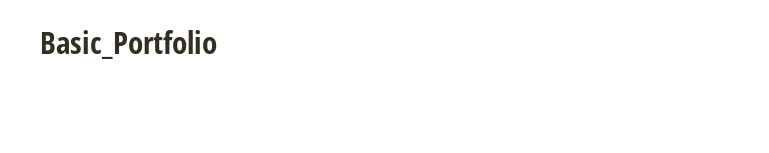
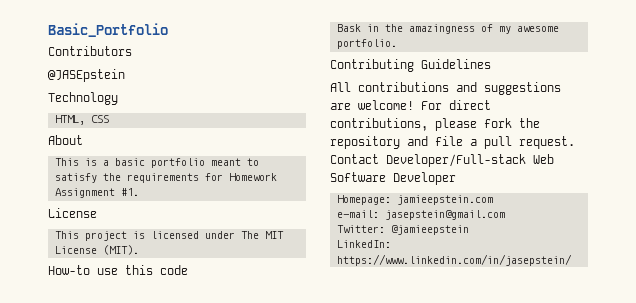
(217, 44) none -> [48,46,132,56] [48,69,125,82] [48,92,118,105] [54,115,109,125] [48,135,83,145] [54,158,259,168] [54,173,277,183] [54,188,139,198] [48,208,97,218] [54,231,284,241] [54,245,139,255] [48,265,188,275] [336,24,559,34] [336,39,397,49] [330,59,491,72] [330,82,561,95] [330,100,491,110] [330,118,540,131] [330,136,575,149] [330,154,554,167] [330,172,456,185] [336,195,493,205] [336,210,505,220] [336,225,469,235] [336,240,391,248] [336,254,572,266] // Contributors // @JASEpstein // Technology // HTML, CSS // About // This is a basic portfolio meant to satisfy the requirements for Homework Assignment #1. // License // This project is licensed under The MIT License (MIT). // How-to use this code // Bask in the amazingness of my awesome portfolio. // Contributing Guidelines // All contributions and suggestions are welcome! For direct contributions, please fork the repository and file a pull request. Contact Developer/Full-stack Web Software Developer // Homepage: jamieepstein.com // e-mail: jasepstein@gmail.com // Twitter: @jamieepstein // LinkedIn: https://www.linkedin.com/in/jasepstein/

